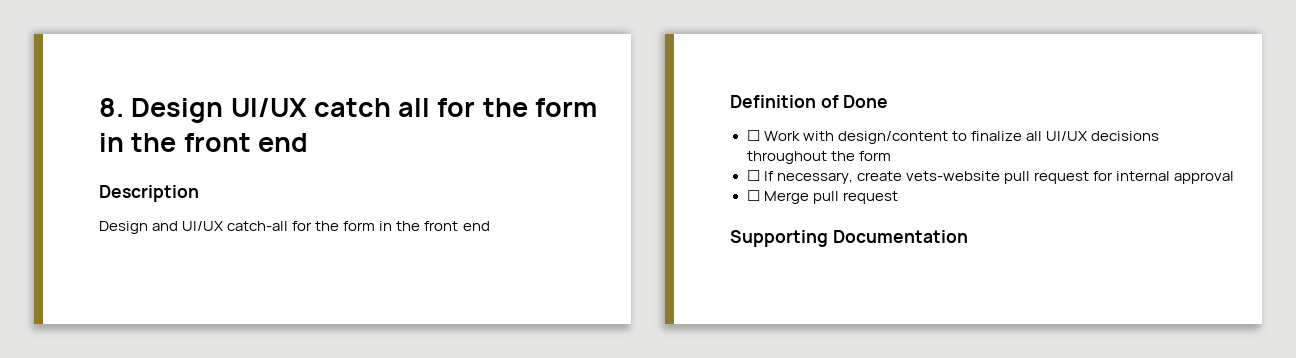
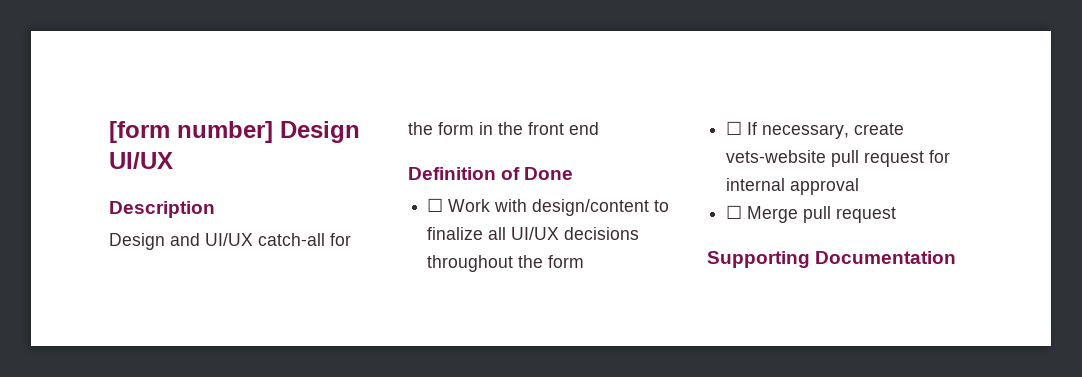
[99,98,124,117] 8. -> [109,121,273,143] [form number]
[313,98,598,117] [99,133,308,152] catch all for the form in the front end -> (173, 160) none

